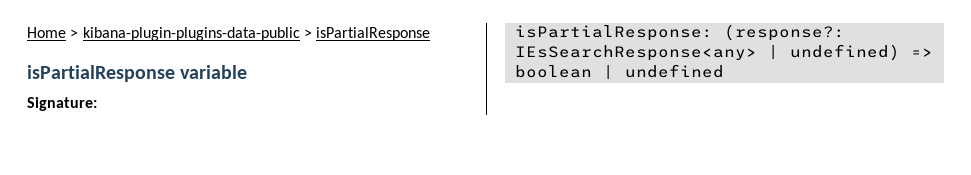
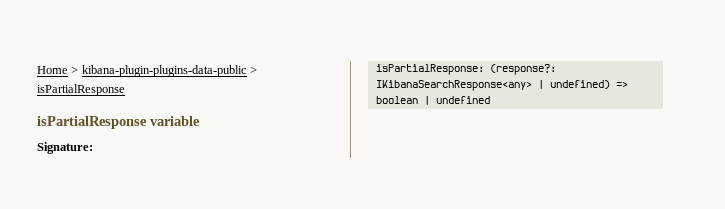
[514,45,757,61] IEsSearchResponse<any> -> [375,80,532,91] IKibanaSearchResponse<any>

